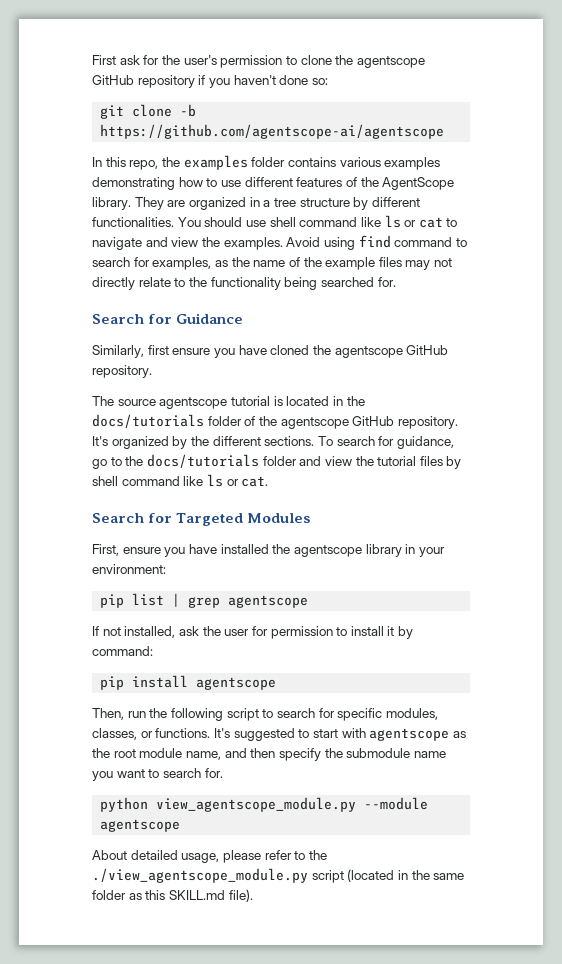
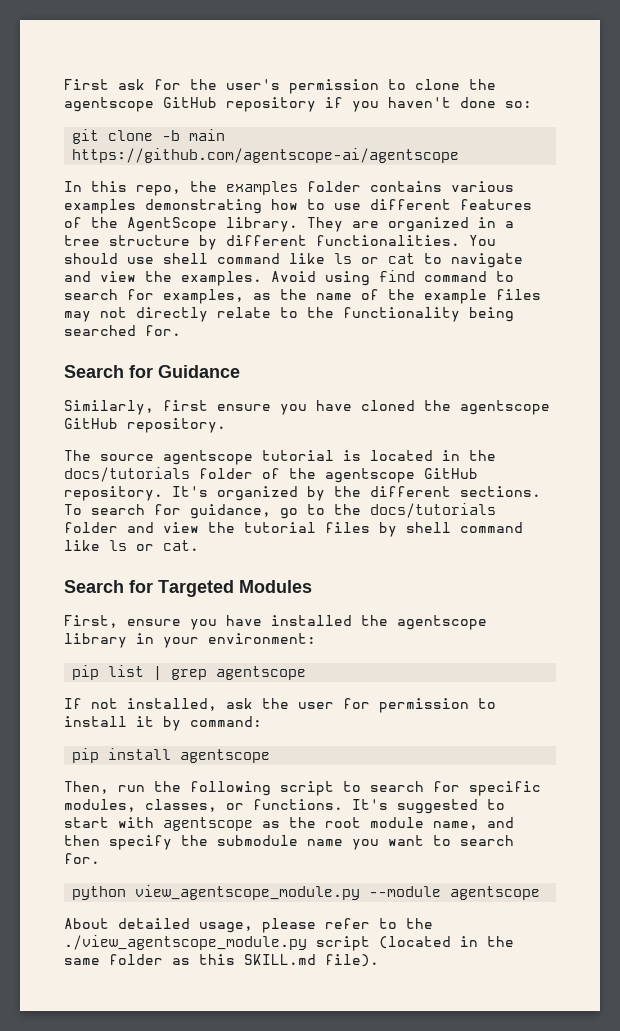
(197, 110) none -> [189,129,226,141] main

